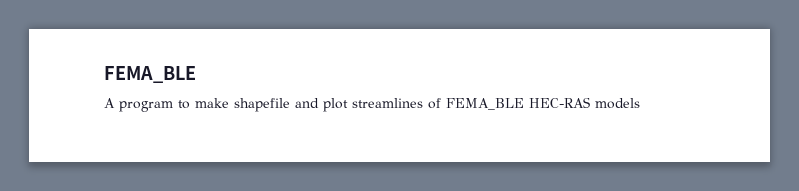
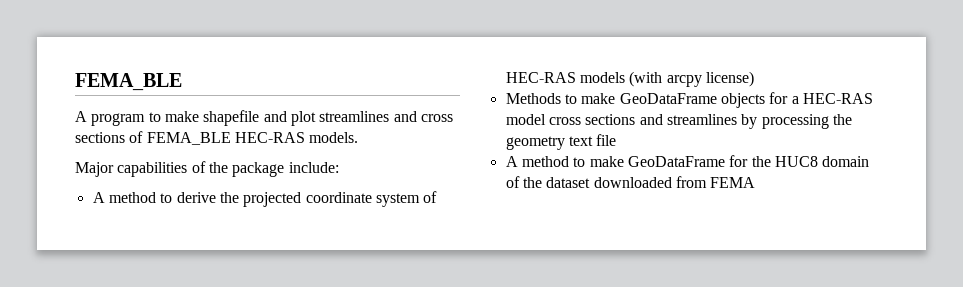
[428,97,640,110] of FEMA_BLE HEC-RAS models -> [393,111,453,122] [75,131,359,145] [75,161,339,177] [92,191,438,207] [505,71,754,87] [505,92,873,108] [505,114,852,129] [505,134,617,150] [505,155,870,167] [505,176,756,188] and cross sections of FEMA_BLE HEC-RAS models. // Major capabilities of the package include: // A method to derive the projected coordinate system of HEC-RAS models (with arcpy license) // Methods to make GeoDataFrame objects for a HEC-RAS model cross sections and streamlines by processing the geometry text file // A method to make GeoDataFrame for the HUC8 domain of the dataset downloaded from FEMA

